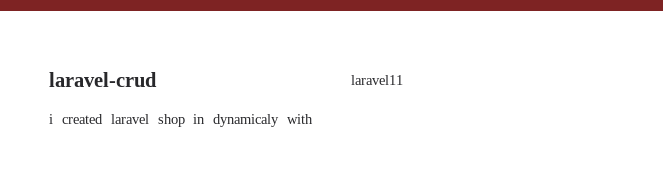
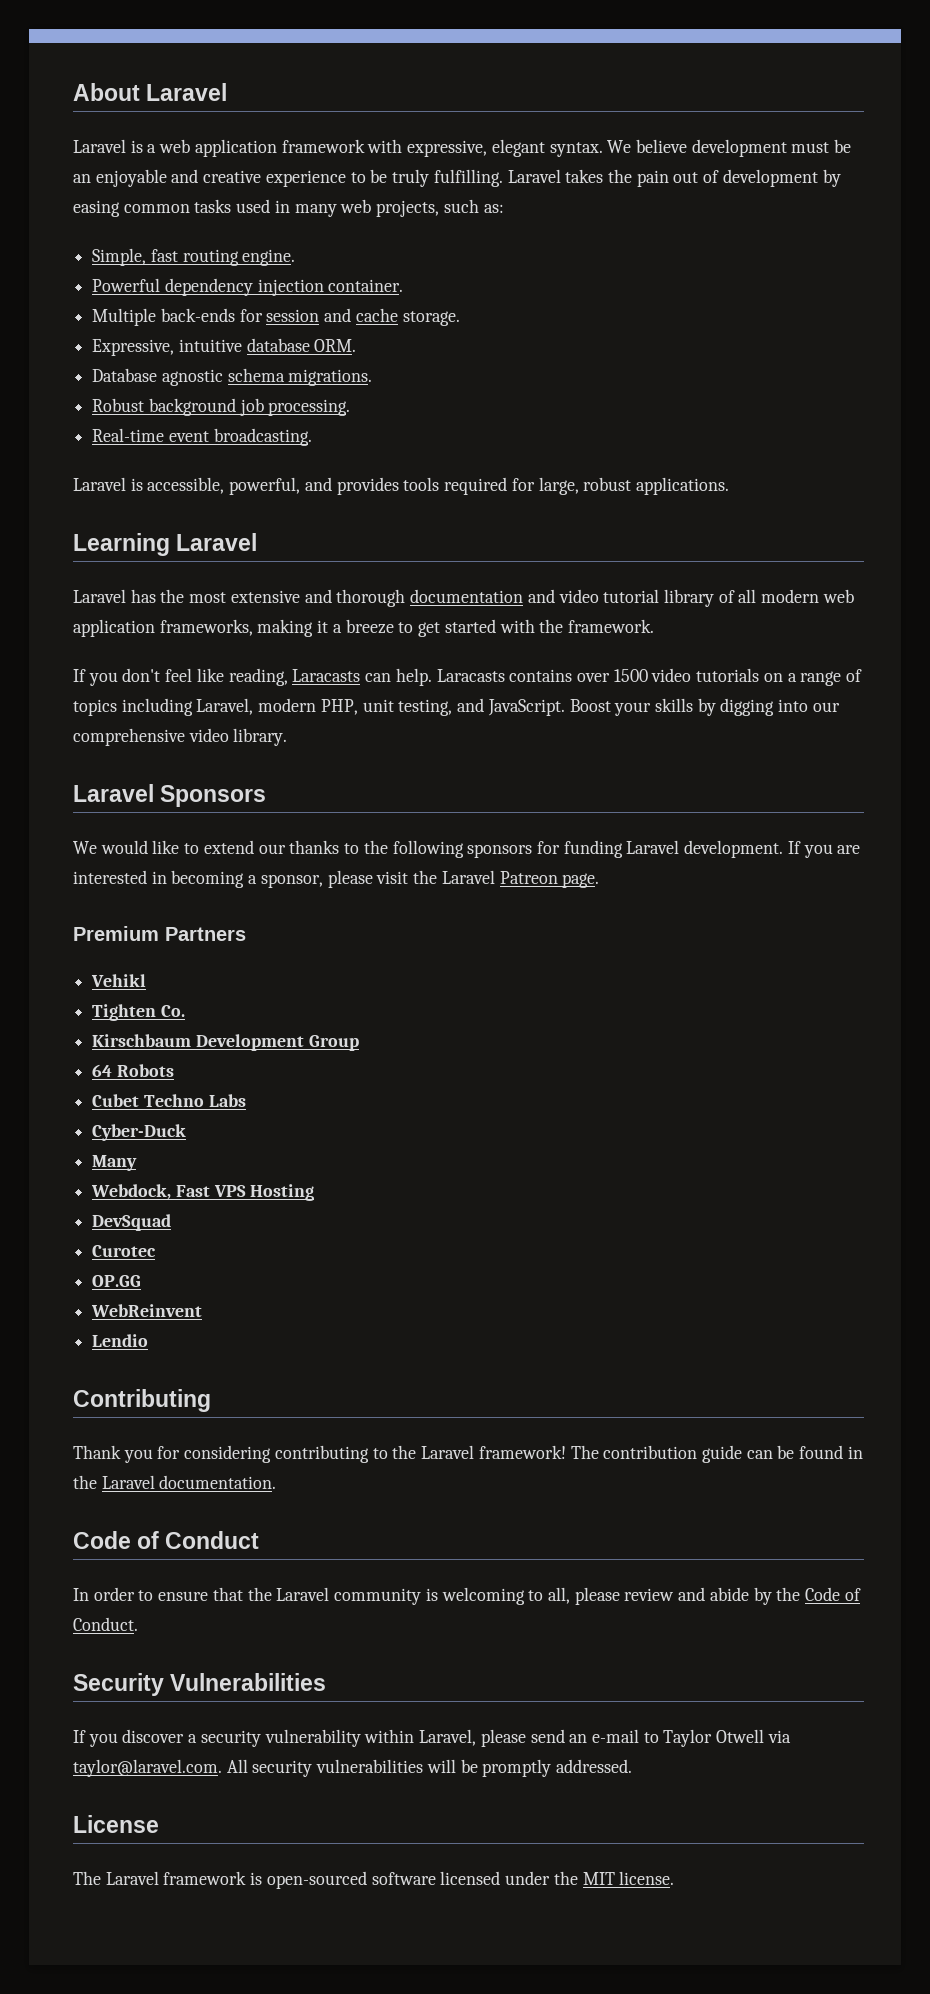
[49,72,157,87] [49,114,313,127] [351,75,403,85] laravel-crud // i created laravel shop in dynamicaly with laravel11 -> [73,83,228,101] [73,139,852,157] [73,169,841,187] [73,199,504,217] [92,248,296,266] [92,278,404,296] [92,308,460,326] [92,338,357,356] [92,368,373,386] [92,398,351,416] [92,428,312,446] [73,477,729,495] [73,533,258,556] [73,589,854,607] [73,619,654,637] [73,668,863,686] [73,698,840,716] [73,728,288,746] [73,784,267,807] [73,840,861,858] [73,870,600,888] [73,926,246,941] [91,974,147,987] [92,1004,185,1021] [92,1034,359,1051] [92,1064,174,1077] [92,1094,246,1107] [92,1124,187,1141] [92,1155,138,1171] [91,1184,315,1201] [92,1214,172,1231] [92,1245,157,1257] [92,1275,142,1287] [91,1304,203,1317] [92,1334,149,1347] [73,1389,211,1412] [73,1445,863,1463] [73,1475,277,1489] [73,1531,260,1549] [73,1587,861,1605] [73,1617,138,1631] [73,1673,327,1696] [73,1729,791,1747] [73,1759,633,1777] [73,1815,159,1833] [73,1871,675,1889] About Laravel // Laravel is a web application framework with expressive, elegant syntax. We believe development must be an enjoyable and creative experience to be truly fulfilling. Laravel takes the pain out of development by easing common tasks used in many web projects, such as: // Simple, fast routing engine. // Powerful dependency injection container. // Multiple back-ends for session and cache storage. // Expressive, intuitive database ORM. // Database agnostic schema migrations. // Robust background job processing. // Real-time event broadcasting. // Laravel is accessible, powerful, and provides tools required for large, robust applications. // Learning Laravel // Laravel has the most extensive and thorough documentation and video tutorial library of all modern web application frameworks, making it a breeze to get started with the framework. // If you don't feel like reading, Laracasts can help. Laracasts contains over 1500 video tutorials on a range of topics including Laravel, modern PHP, unit testing, and JavaScript. Boost your skills by digging into our comprehensive video library. // Laravel Sponsors // We would like to extend our thanks to the following sponsors for funding Laravel development. If you are interested in becoming a sponsor, please visit the Laravel Patreon page. // Premium Partners // Vehikl // Tighten Co. // Kirschbaum Development Group // 64 Robots // Cubet Techno Labs // Cyber-Duck // Many // Webdock, Fast VPS Hosting // DevSquad // Curotec // OP.GG // WebReinvent // Lendio // Contributing // Thank you for considering contributing to the Laravel framework! The contribution guide can be found in the Laravel documentation. // Code of Conduct // In order to ensure that the Laravel community is welcoming to all, please review and abide by the Code of Conduct. // Security Vulnerabilities // If you discover a security vulnerability within Laravel, please send an e-mail to Taylor Otwell via taylor@laravel.com. All security vulnerabilities will be promptly addressed. // License // The Laravel framework is open-sourced software licensed under the MIT license.

